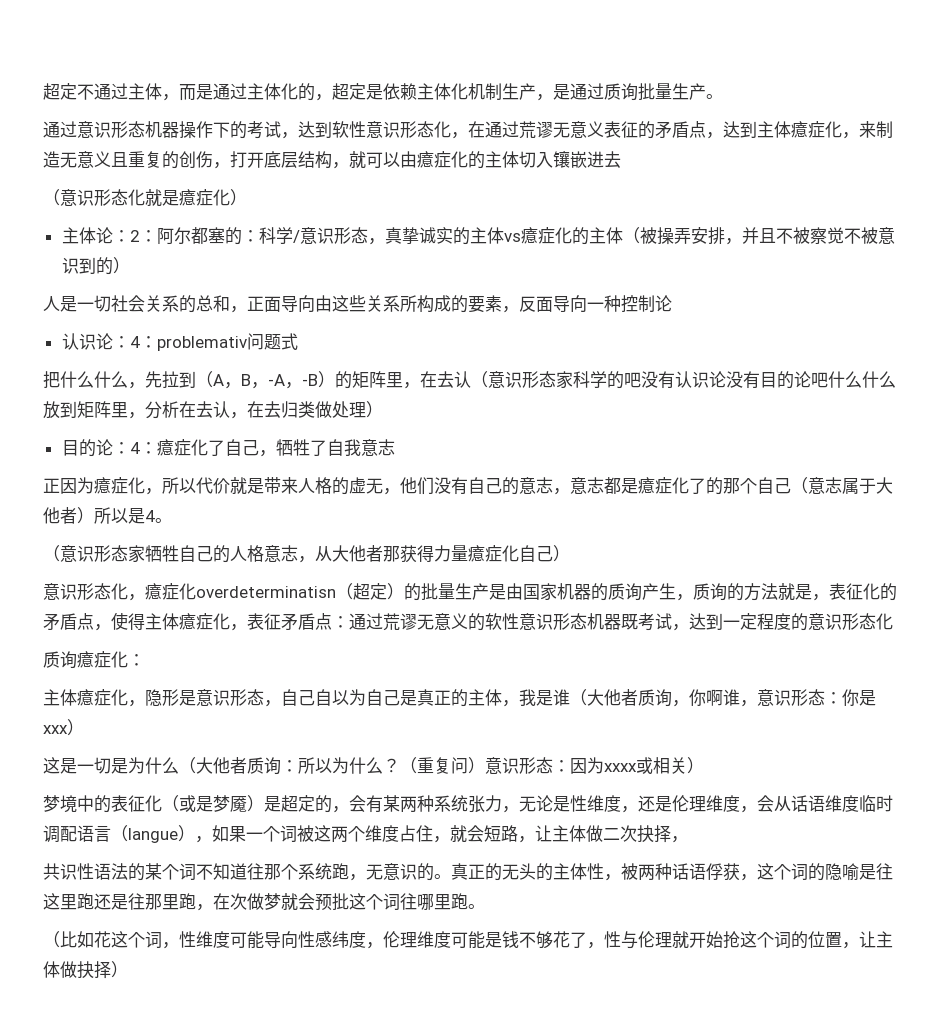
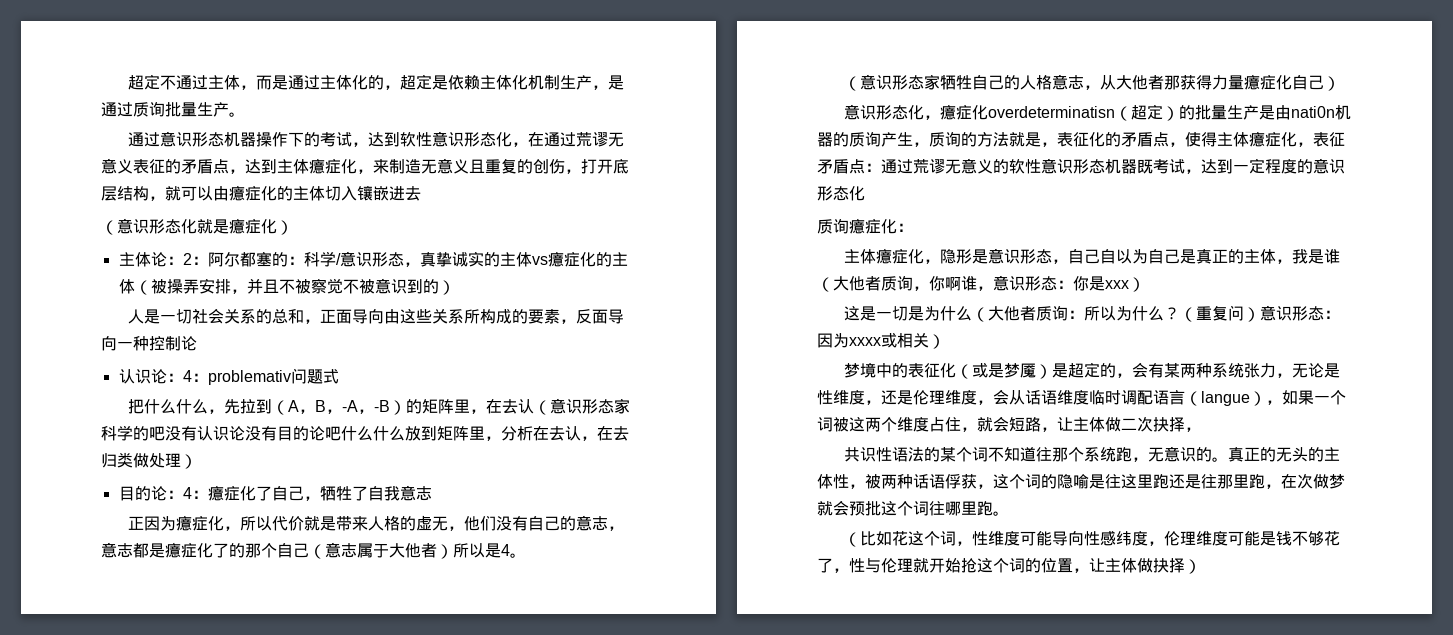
[523,583,557,601] 国家 -> [1291,106,1336,118] nati0n

